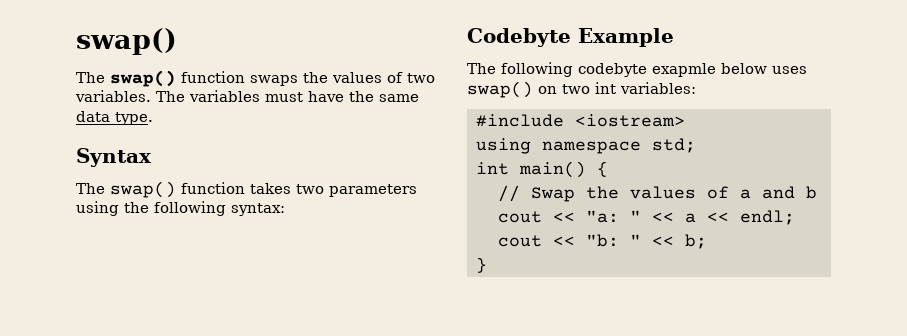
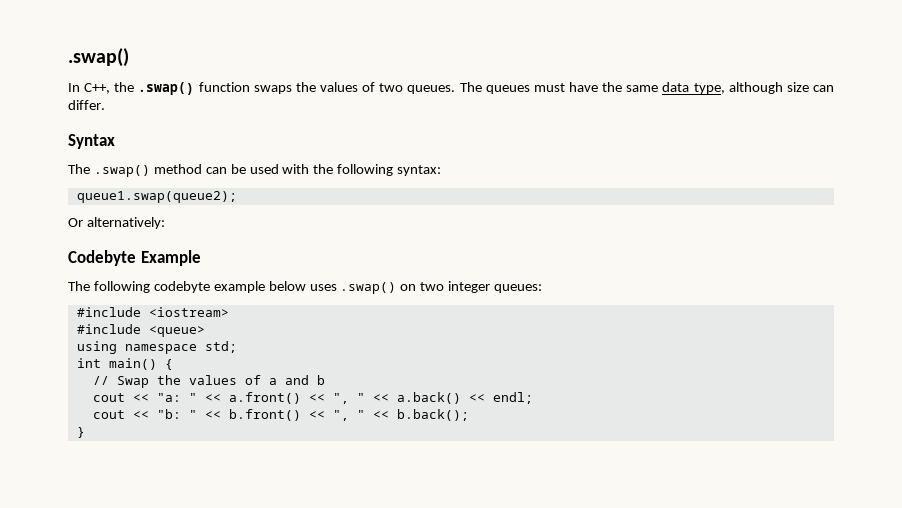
[76,28,177,55] [76,70,176,87] swap() // The swap() -> [68,48,129,67] [68,82,195,95] .swap() // In C++, the .swap()
[75,90,260,102] variables. The variables -> [407,82,530,94] queues. The queues
[115,112,153,125] [76,148,152,167] [76,181,417,198] [76,201,119,216] type. // Syntax // The swap() function takes two parameters using -> [693,82,834,94] [68,100,105,110] [68,134,115,149] [68,164,310,177] type, although size can differ. // Syntax // The .swap() method can be used with
(285, 209) none -> [76,191,237,203] [68,217,165,229] // queue1.swap(queue2); // Or alternatively:
[652,63,716,77] exapmle -> [213,281,265,293] example
[467,81,533,98] swap() -> [340,282,397,294] .swap()
[595,82,696,94] int variables: -> [448,281,543,293] integer queues:
(685, 120) none -> [76,324,205,337] // #include <queue>
[684,213,696,223] a -> [228,392,461,404] a.front() << ", " << a.back()
[684,234,707,249] b; -> [228,409,469,421] b.front() << ", " << b.back();

